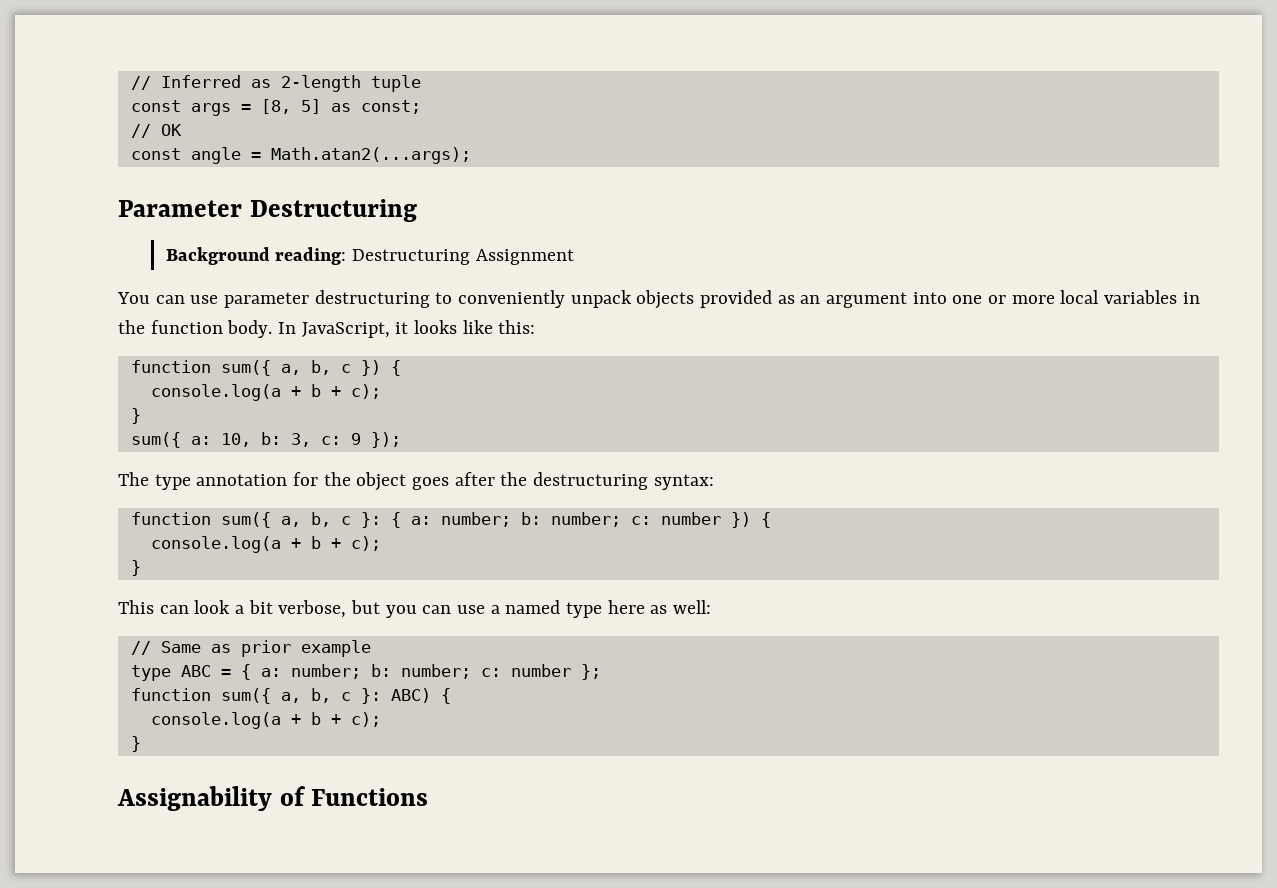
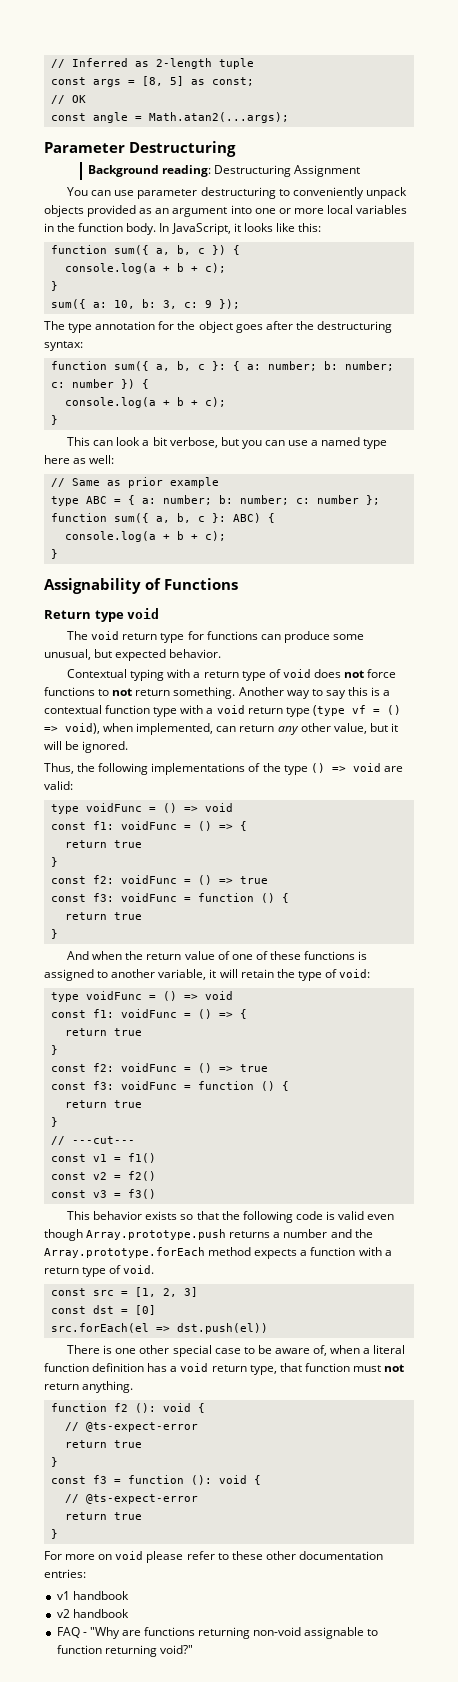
(429, 797) none -> [44,608,160,622] [67,631,364,643] [44,649,222,661] [67,669,397,681] [44,687,391,699] [44,705,401,717] [44,723,398,735] [44,741,129,753] [44,763,403,775] [44,781,73,790] [50,803,233,814] [50,821,247,831] [64,840,142,848] [50,857,58,867] [50,875,268,885] [50,893,289,903] [64,912,142,920] [50,929,58,939] [67,951,368,960] [44,969,371,981] [50,991,233,1002] [50,1009,247,1019] [64,1028,142,1036] [50,1045,58,1055] [50,1063,268,1073] [50,1081,289,1091] [64,1100,142,1108] [50,1117,58,1127] [50,1136,135,1145] [50,1153,156,1163] [50,1171,156,1181] [50,1189,156,1199] [67,1211,395,1223] [44,1229,373,1241] [44,1247,392,1259] [44,1265,155,1277] [50,1287,198,1297] [50,1305,156,1315] [50,1323,268,1334] [67,1345,406,1357] [44,1363,405,1375] [44,1381,134,1393] [50,1403,205,1413] [64,1422,198,1432] [64,1440,142,1448] [50,1457,58,1467] [50,1475,261,1485] [64,1494,198,1504] [64,1512,142,1520] [50,1529,58,1539] [44,1551,383,1563] [44,1569,86,1578] [56,1591,129,1600] [56,1609,129,1618] [56,1627,379,1639] [56,1645,193,1657] // Return type void // The void return type for functions can produce some unusual, but expected behavior. // Contextual typing with a return type of void does not force functions to not return something. Another way to say this is a contextual function type with a void return type (type vf = () => void), when implemented, can return any other value, but it will be ignored. // Thus, the following implementations of the type () => void are valid: // type voidFunc = () => void // const f1: voidFunc = () => { // return true // } // const f2: voidFunc = () => true // const f3: voidFunc = function () { // return true // } // And when the return value of one of these functions is assigned to another variable, it will retain the type of void: // type voidFunc = () => void // const f1: voidFunc = () => { // return true // } // const f2: voidFunc = () => true // const f3: voidFunc = function () { // return true // } // // ---cut--- // const v1 = f1() // const v2 = f2() // const v3 = f3() // This behavior exists so that the following code is valid even though Array.prototype.push returns a number and the Array.prototype.forEach method expects a function with a return type of void. // const src = [1, 2, 3] // const dst = [0] // src.forEach(el => dst.push(el)) // There is one other special case to be aware of, when a literal function definition has a void return type, that function must not return anything. // function f2 (): void { // // @ts-expect-error // return true // } // const f3 = function (): void { // // @ts-expect-error // return true // } // For more on void please refer to these other documentation entries: // v1 handbook // v2 handbook // FAQ - "Why are functions returning non-void assignable to function returning void?"

